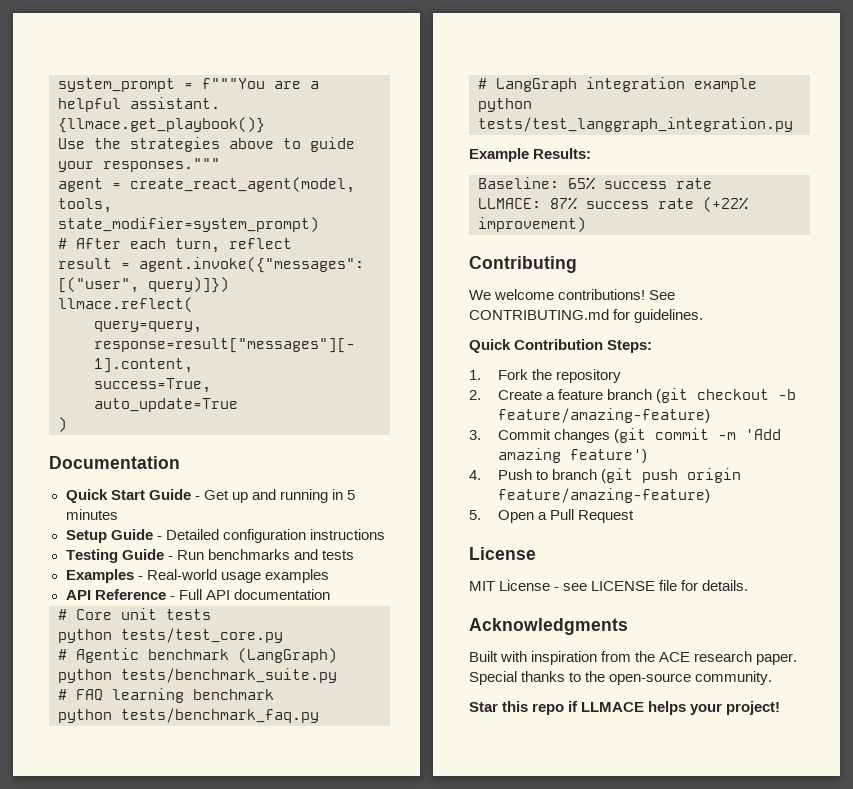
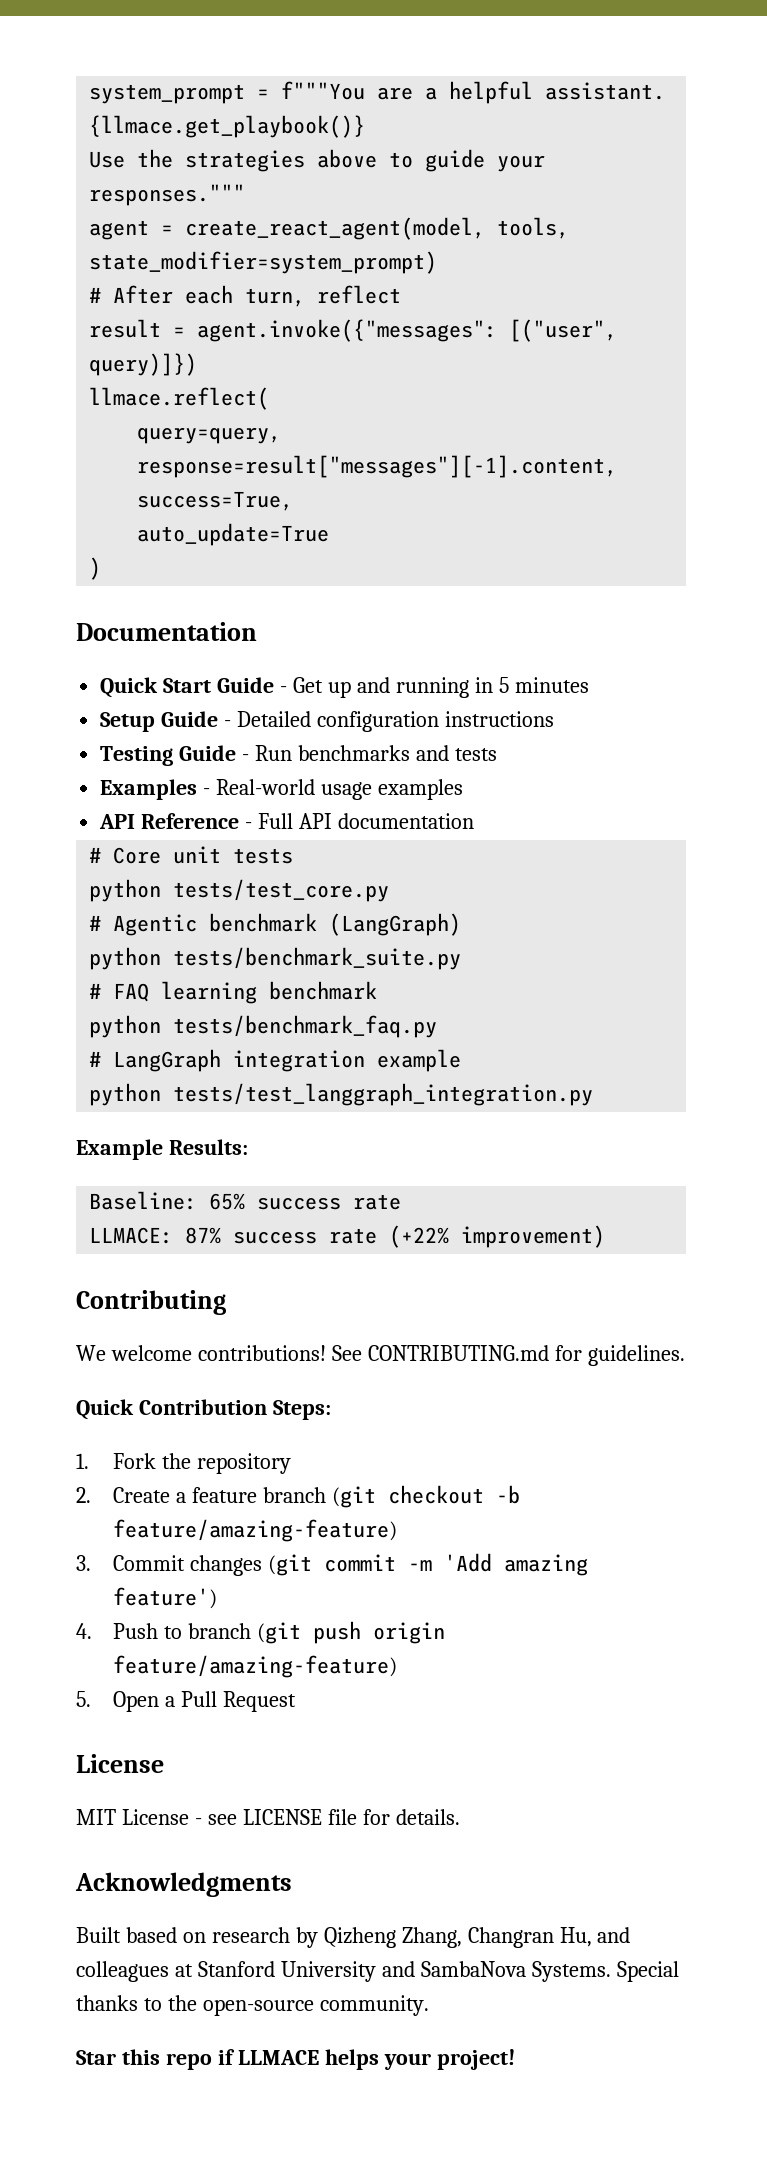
[500,651,798,665] with inspiration from the ACE research paper. -> [125,1927,631,1948] [76,1961,611,1982] based on research by Qizheng Zhang, Changran Hu, and colleagues at Stanford University and SambaNova Systems.

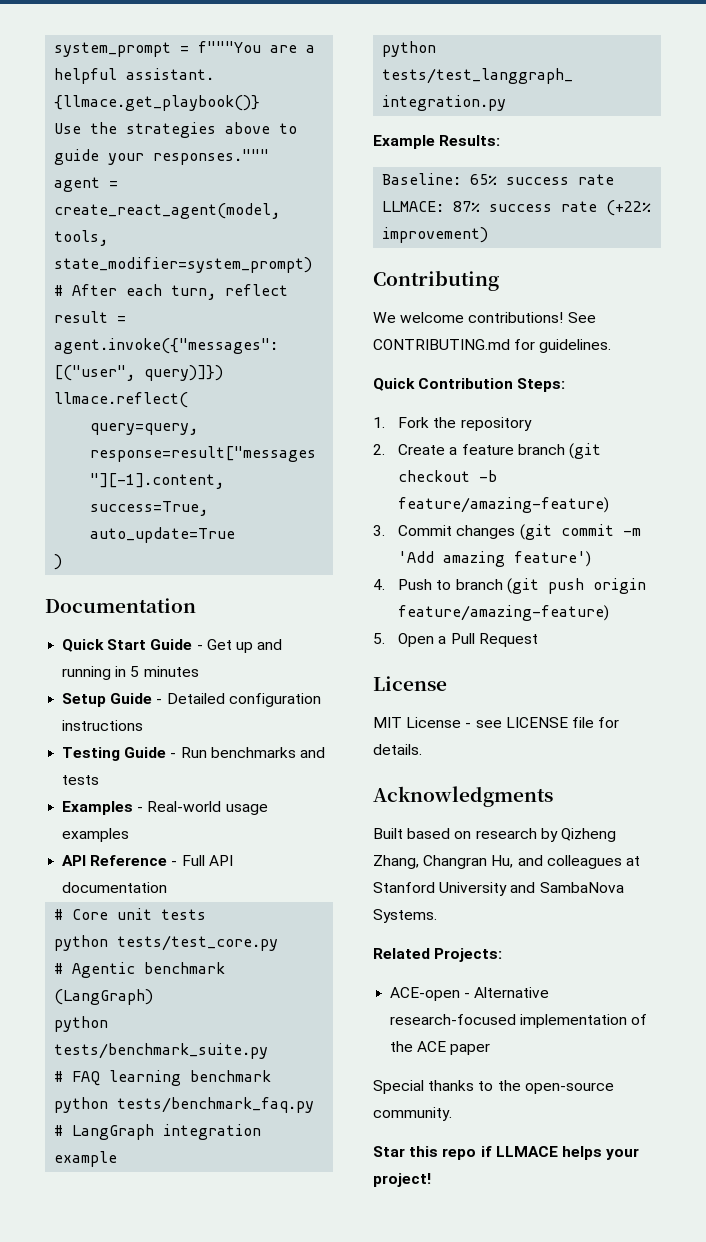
(611, 1971) none -> [373,948,503,962] [390,987,550,1001] [390,1014,648,1028] [390,1041,491,1055] // Related Projects: // ACE-open - Alternative research-focused implementation of the ACE paper //

